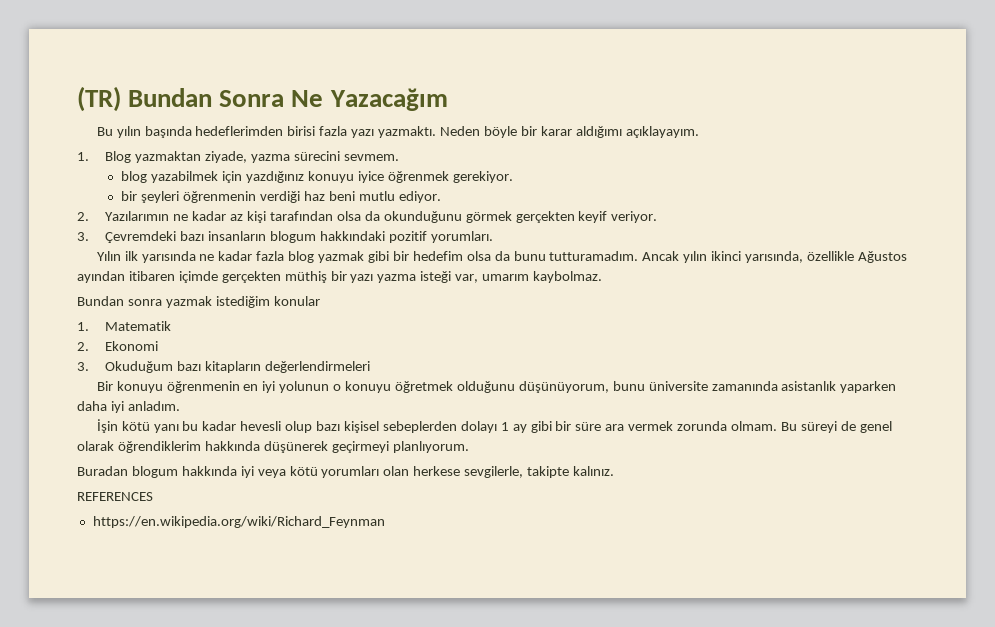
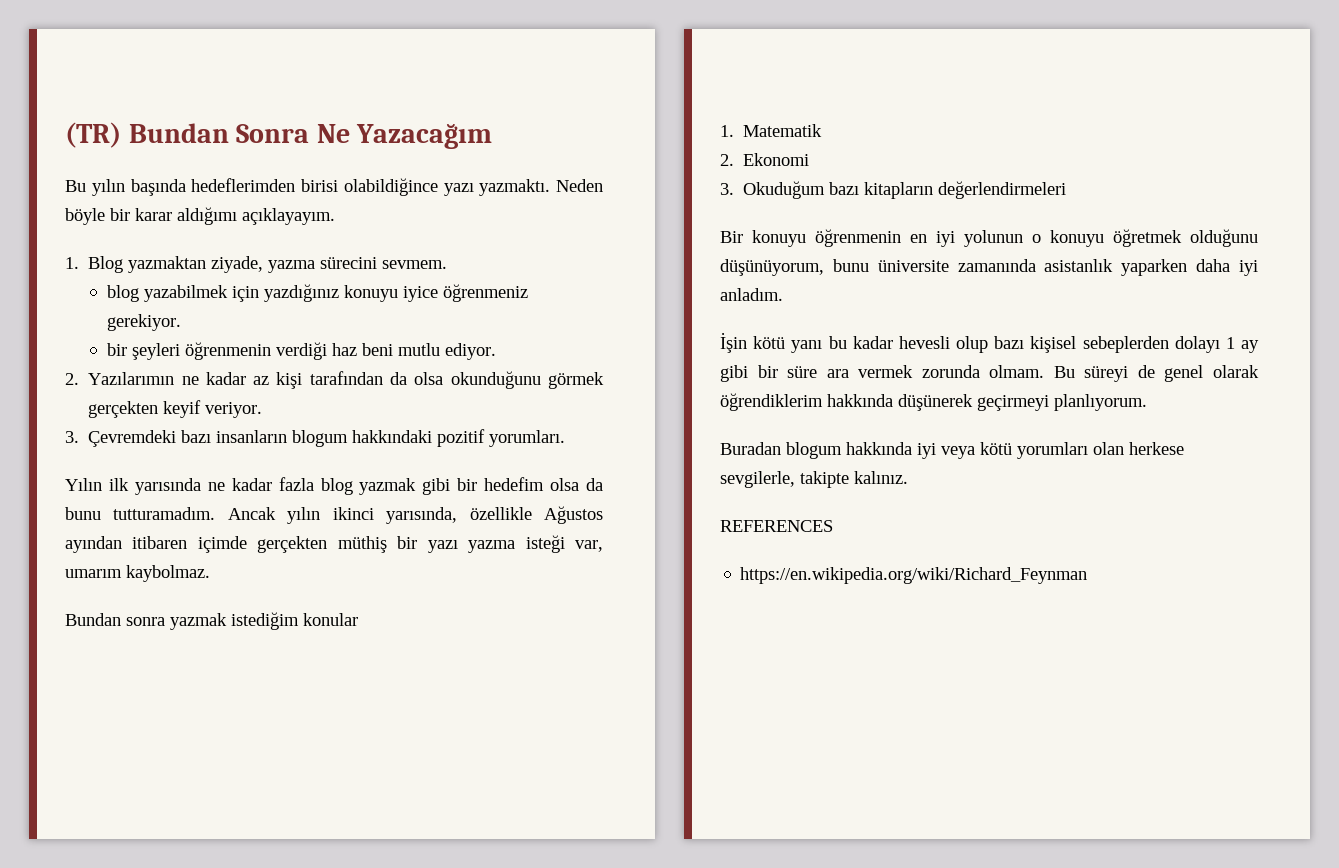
[319,126,348,136] fazla -> [343,178,438,196] olabildiğince
[387,171,449,183] öğrenmek -> [442,284,528,302] öğrenmeniz
[336,211,380,221] olsa da -> [390,372,444,385] da olsa

